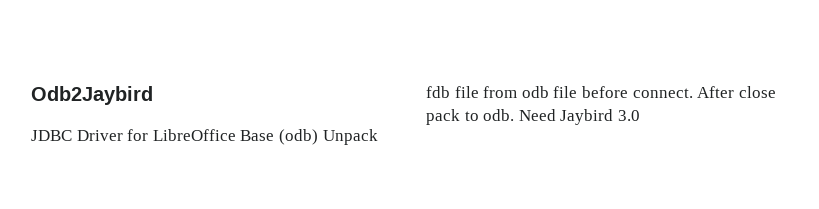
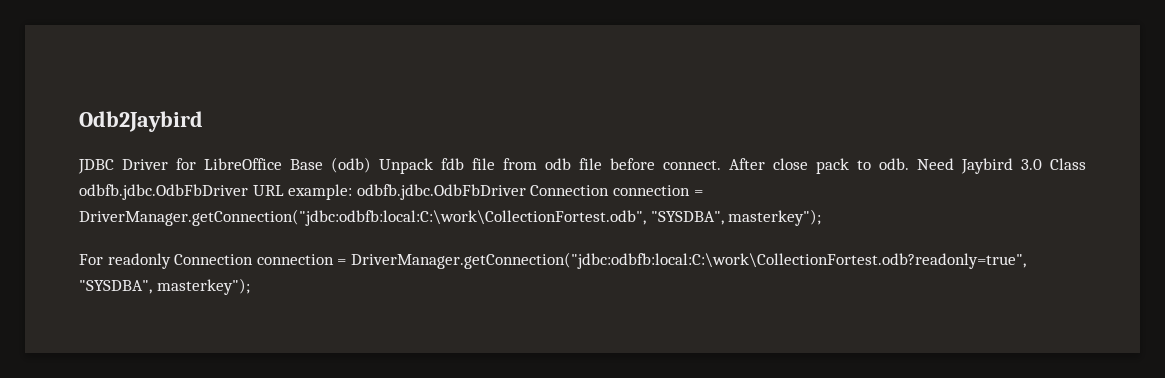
(640, 115) none -> [1050,158,1086,170] [79,184,703,200] [79,209,822,226] [79,252,1026,269] [79,278,250,295] Class odbfb.jdbc.OdbFbDriver URL example: odbfb.jdbc.OdbFbDriver Connection connection = DriverManager.getConnection("jdbc:odbfb:local:C:\work\CollectionFortest.odb", "SYSDBA", masterkey"); // For readonly Connection connection = DriverManager.getConnection("jdbc:odbfb:local:C:\work\CollectionFortest.odb?readonly=true", "SYSDBA", masterkey");

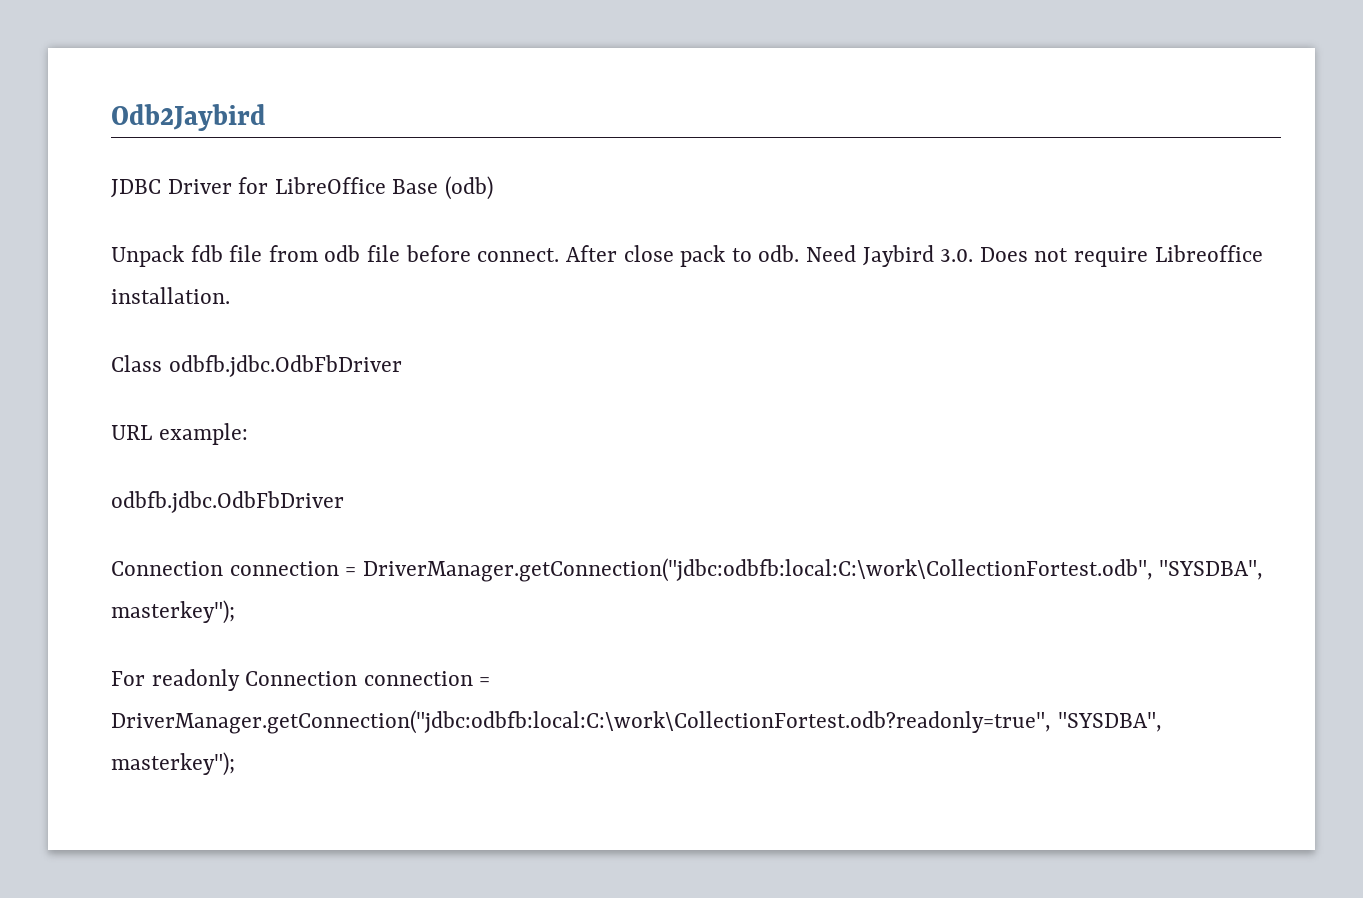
(371, 165) none -> (494, 188) //
[1021,159,1042,170] 3.0 -> [940,245,1263,267] [111,287,230,304] 3.0. Does not require Libreoffice installation. //
(248, 192) none -> (402, 366) //
[356,184,526,200] odbfb.jdbc.OdbFbDriver -> [111,491,344,513] // odbfb.jdbc.OdbFbDriver //

